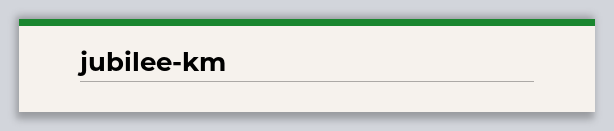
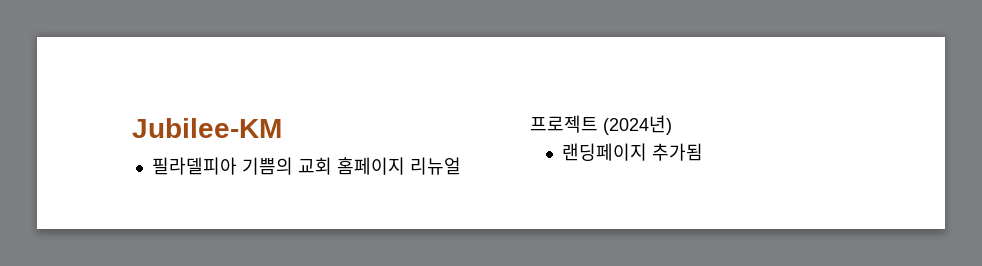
[77,50,226,76] jubilee-km -> [132,118,282,138] [151,157,461,175] [529,115,672,135] [562,143,704,161] Jubilee-KM // 필라델피아 기쁨의 교회 홈페이지 리뉴얼 프로젝트 (2024년) // 랜딩페이지 추가됨

